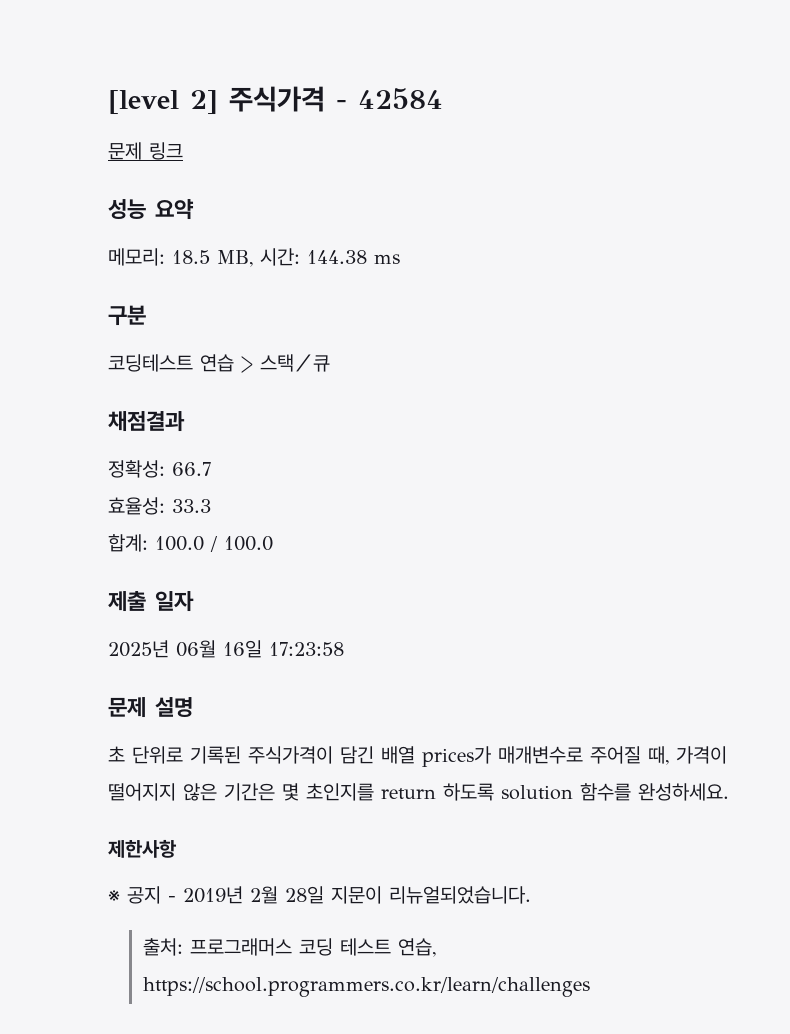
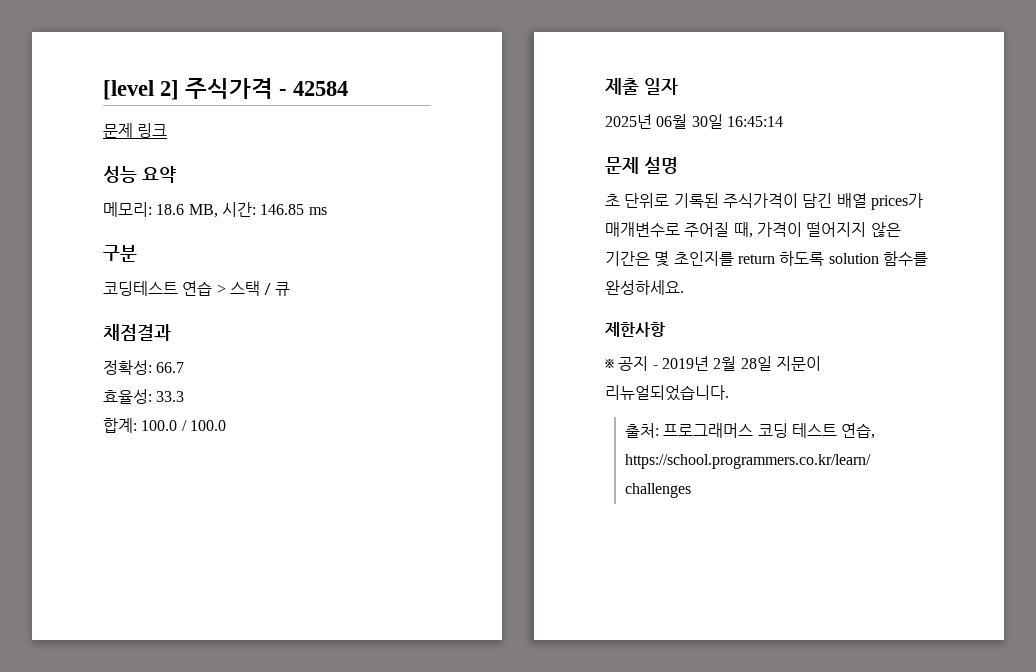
[172,250,210,264] 18.5 -> [156,204,185,215] 18.6
[307,250,367,264] 144.38 -> [260,204,305,215] 146.85
[223,640,344,658] 16일 17:23:58 -> [691,114,783,129] 30일 16:45:14

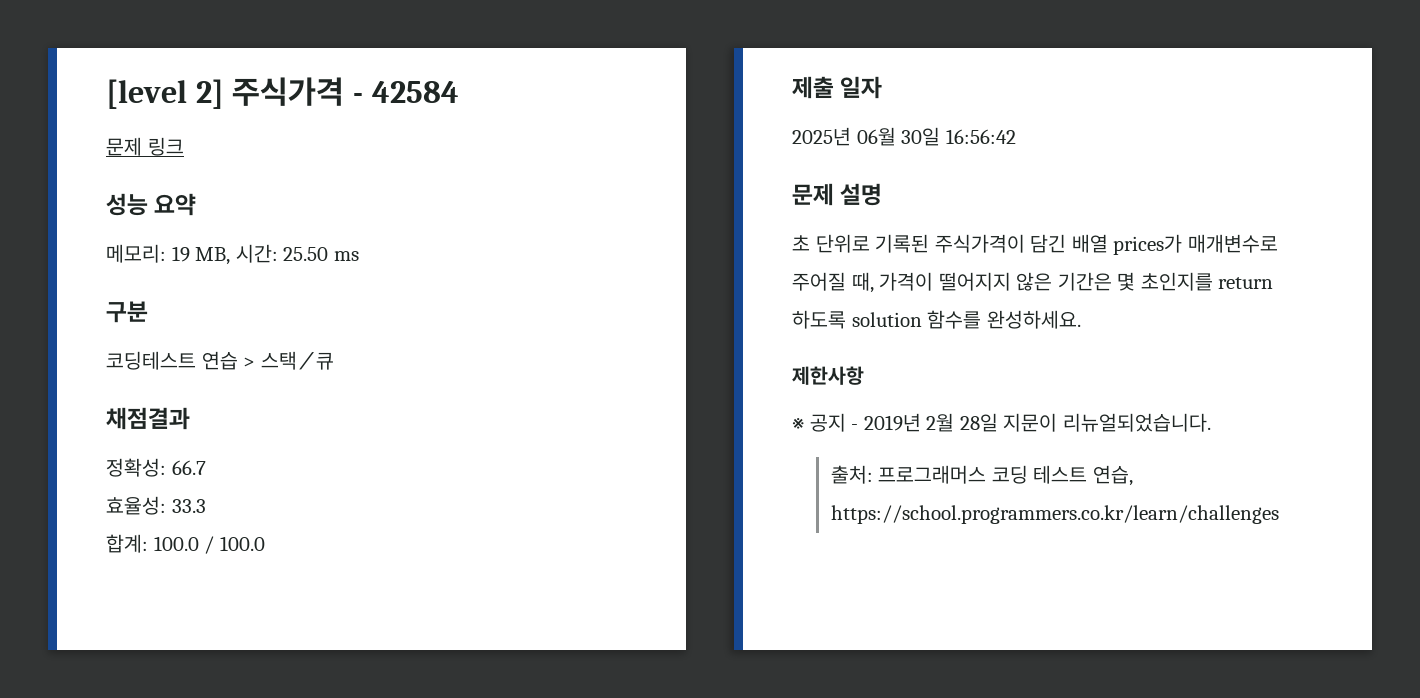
[156,204,185,215] 18.6 -> [171,246,190,262] 19
[260,204,305,215] 146.85 -> [283,247,329,261] 25.50
[726,116,783,127] 16:45:14 -> [945,129,1016,144] 16:56:42

